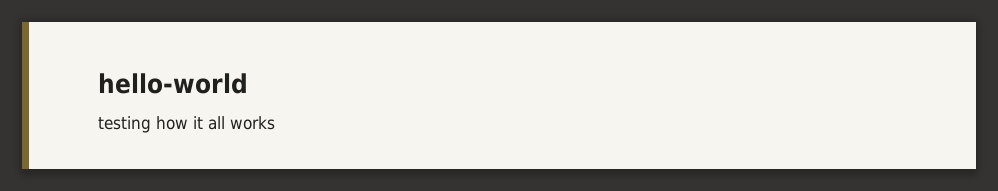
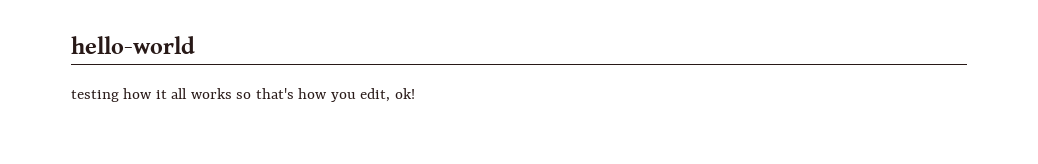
(275, 123) none -> [236,88,415,102] so that's how you edit, ok!

